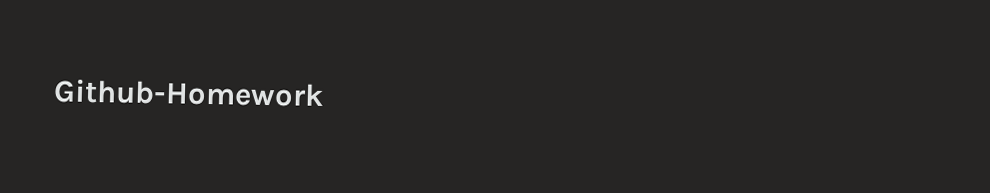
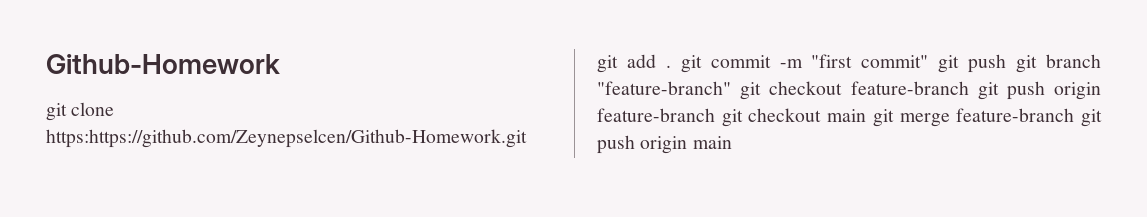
(324, 92) none -> [46,102,115,121] [46,129,527,148] [597,54,1101,73] [597,81,1101,100] [597,108,1102,127] [597,135,732,154] // git clone https:https://github.com/Zeynepselcen/Github-Homework.git git add . git commit -m "first commit" git push git branch "feature-branch" git checkout feature-branch git push origin feature-branch git checkout main git merge feature-branch git push origin main

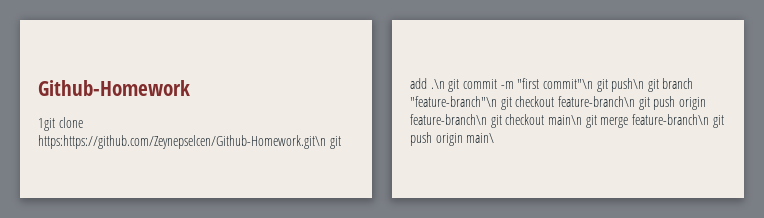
[46,102,115,121] [46,129,527,148] git clone https:https://github.com/Zeynepselcen/Github-Homework.git -> [38,117,83,131] [38,135,326,149] 1git clone https:https://github.com/Zeynepselcen/Github-Homework.git\n
[665,65,671,68] . -> [430,79,445,89] .\n
[861,54,1007,73] commit" git push -> [542,78,645,92] commit"\n git push\n
[597,81,1101,100] [597,108,867,127] "feature-branch" git checkout feature-branch git push origin feature-branch git checkout main -> [410,96,706,110] [410,114,582,128] "feature-branch"\n git checkout feature-branch\n git push origin feature-branch\n git checkout main\n
[956,108,1102,127] [597,135,732,154] feature-branch git push origin main -> [631,114,724,128] [410,132,495,146] feature-branch\n git push origin main\

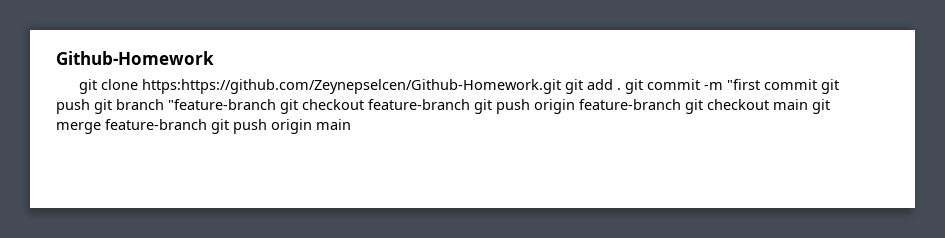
[38,117,83,131] [38,135,326,149] 1git clone https:https://github.com/Zeynepselcen/Github-Homework.git\n -> [78,79,561,94] git clone https:https://github.com/Zeynepselcen/Github-Homework.git
[430,79,445,89] .\n -> [616,88,621,90] .
[542,78,645,92] commit"\n git push\n -> [763,79,839,94] [56,99,90,114] commit git push
[410,96,706,110] [410,114,582,128] "feature-branch"\n git checkout feature-branch\n git push origin feature-branch\n git checkout main\n -> [168,99,808,114] "feature-branch git checkout feature-branch git push origin feature-branch git checkout main
[631,114,724,128] [410,132,495,146] feature-branch\n git push origin main\ -> [105,119,351,134] feature-branch git push origin main

